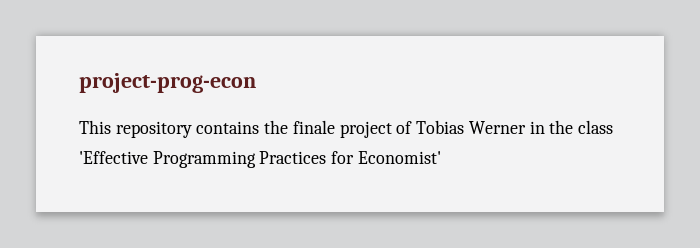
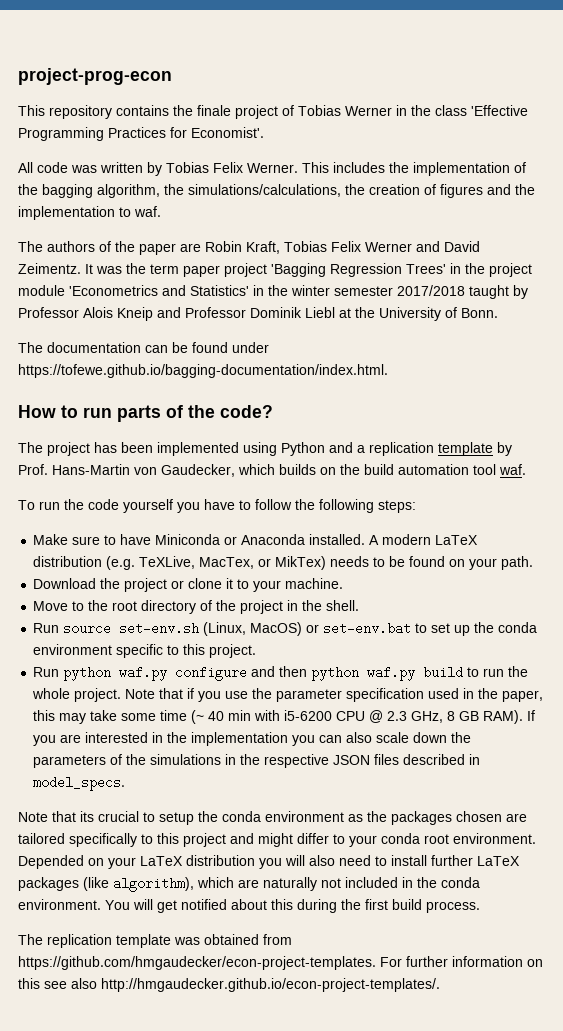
[357,151,441,164] Economist' -> [191,127,264,138] [18,162,526,176] [18,184,535,198] [18,206,161,220] [18,241,480,255] [18,263,532,277] [18,285,528,299] [18,307,498,321] [18,342,269,353] [18,364,388,378] [18,405,273,422] [18,442,512,456] [18,464,526,477] [18,499,416,513] [33,534,479,545] [33,556,534,570] [33,578,344,592] [33,600,360,614] [33,622,538,636] [33,644,257,658] [33,666,529,681] [32,688,544,702] [33,710,536,724] [33,732,472,746] [33,754,481,768] [33,776,126,791] [18,811,527,825] [18,833,536,847] [18,855,520,869] [18,877,480,892] [18,899,480,913] [18,934,292,948] [18,956,543,970] [18,978,440,992] Economist'. // All code was written by Tobias Felix Werner. This includes the implementation of the bagging algorithm, the simulations/calculations, the creation of figures and the implementation to waf. // The authors of the paper are Robin Kraft, Tobias Felix Werner and David Zeimentz. It was the term paper project 'Bagging Regression Trees' in the project module 'Econometrics and Statistics' in the winter semester 2017/2018 taught by Professor Alois Kneip and Professor Dominik Liebl at the University of Bonn. // The documentation can be found under https://tofewe.github.io/bagging-documentation/index.html. // How to run parts of the code? // The project has been implemented using Python and a replication template by Prof. Hans-Martin von Gaudecker, which builds on the build automation tool waf. // To run the code yourself you have to follow the following steps: // Make sure to have Miniconda or Anaconda installed. A modern LaTeX distribution (e.g. TeXLive, MacTex, or MikTex) needs to be found on your path. // Download the project or clone it to your machine. // Move to the root directory of the project in the shell. // Run source set-env.sh (Linux, MacOS) or set-env.bat to set up the conda environment specific to this project. // Run python waf.py configure and then python waf.py build to run the whole project. Note that if you use the parameter specification used in the paper, this may take some time (~ 40 min with i5-6200 CPU @ 2.3 GHz, 8 GB RAM). If you are interested in the implementation you can also scale down the parameters of the simulations in the respective JSON files described in model_specs. // Note that its crucial to setup the conda environment as the packages chosen are tailored specifically to this project and might differ to your conda root environment. Depended on your LaTeX distribution you will also need to install further LaTeX packages (like algorithm), which are naturally not included in the conda environment. You will get notified about this during the first build process. // The replication template was obtained from https://github.com/hmgaudecker/econ-project-templates. For further information on this see also http://hmgaudecker.github.io/econ-project-templates/.

